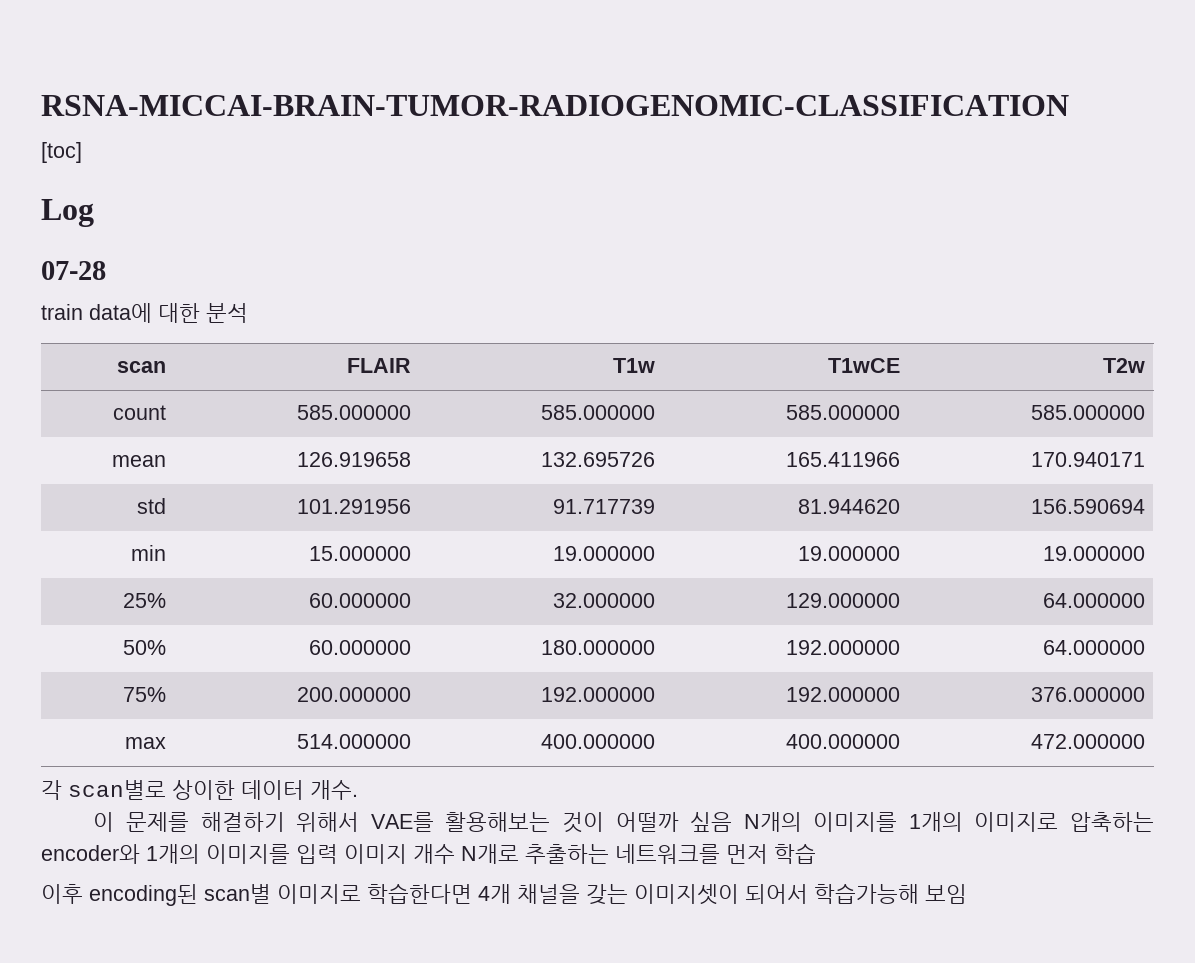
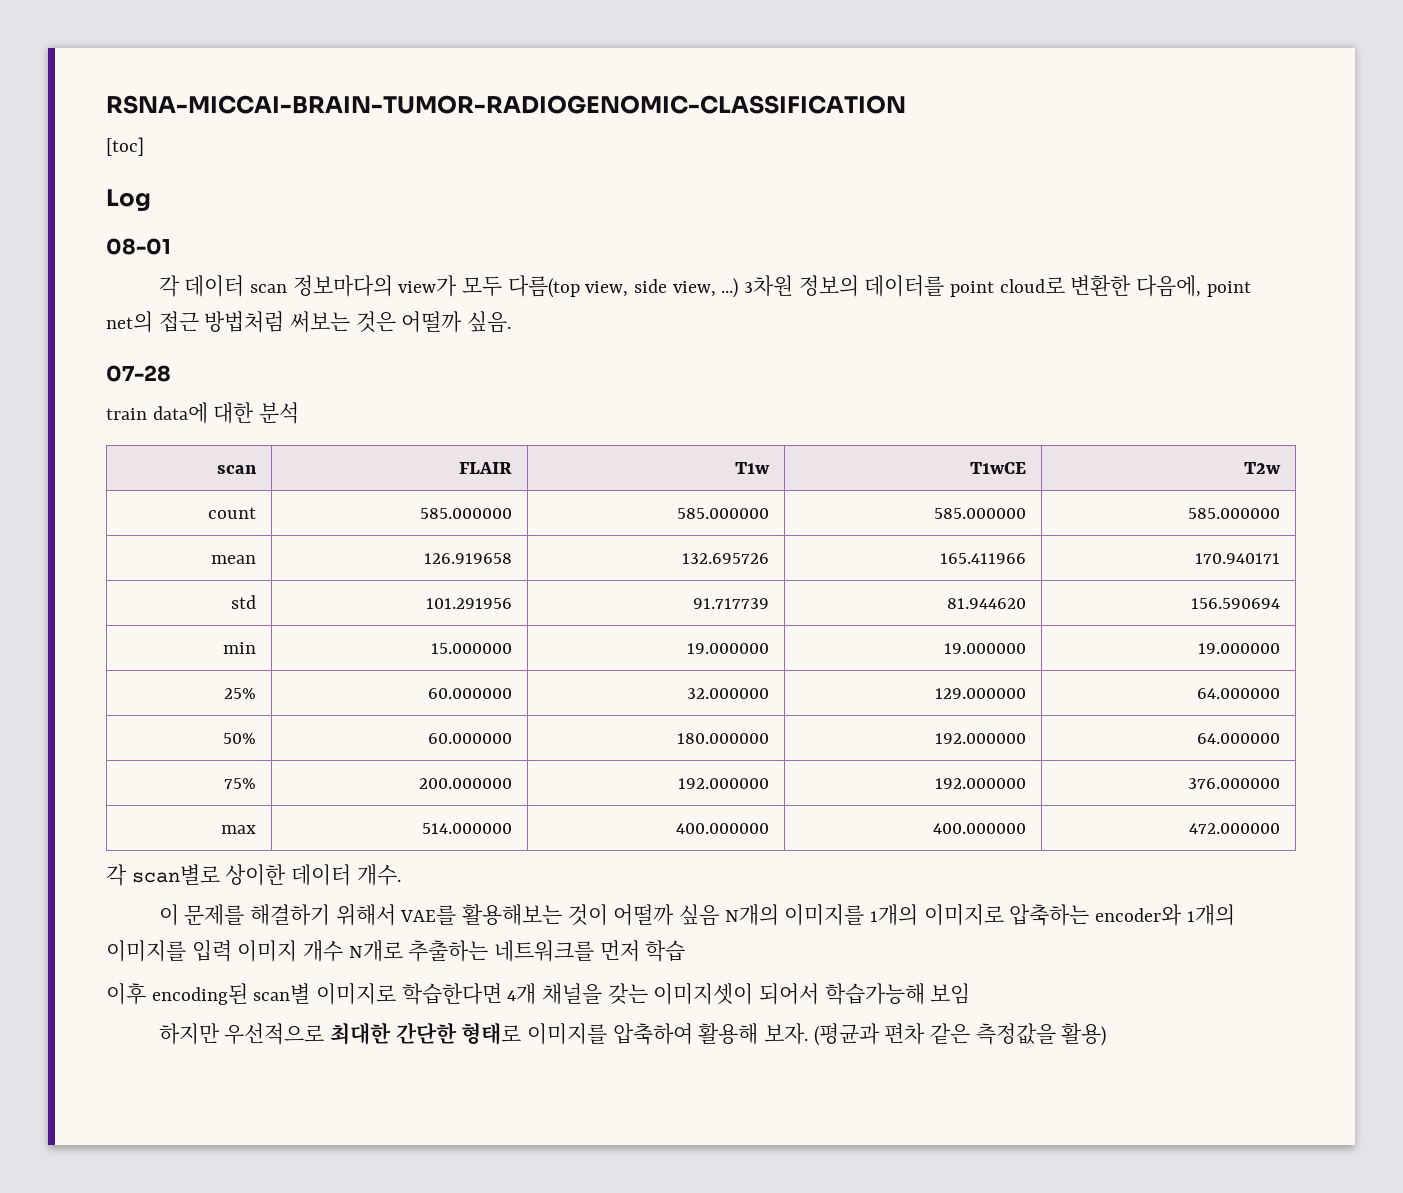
(94, 213) none -> [106,238,171,255] [158,275,1251,298] [106,311,512,333] // 08-01 // 각 데이터 scan 정보마다의 view가 모두 다름(top view, side view, ...) 3차원 정보의 데이터를 point cloud로 변환한 다음에, point net의 접근 방법처럼 써보는 것은 어떨까 싶음.
(967, 894) none -> [158,1022,1107,1046] // 하지만 우선적으로 최대한 간단한 형태로 이미지를 압축하여 활용해 보자. (평균과 편차 같은 측정값을 활용)

